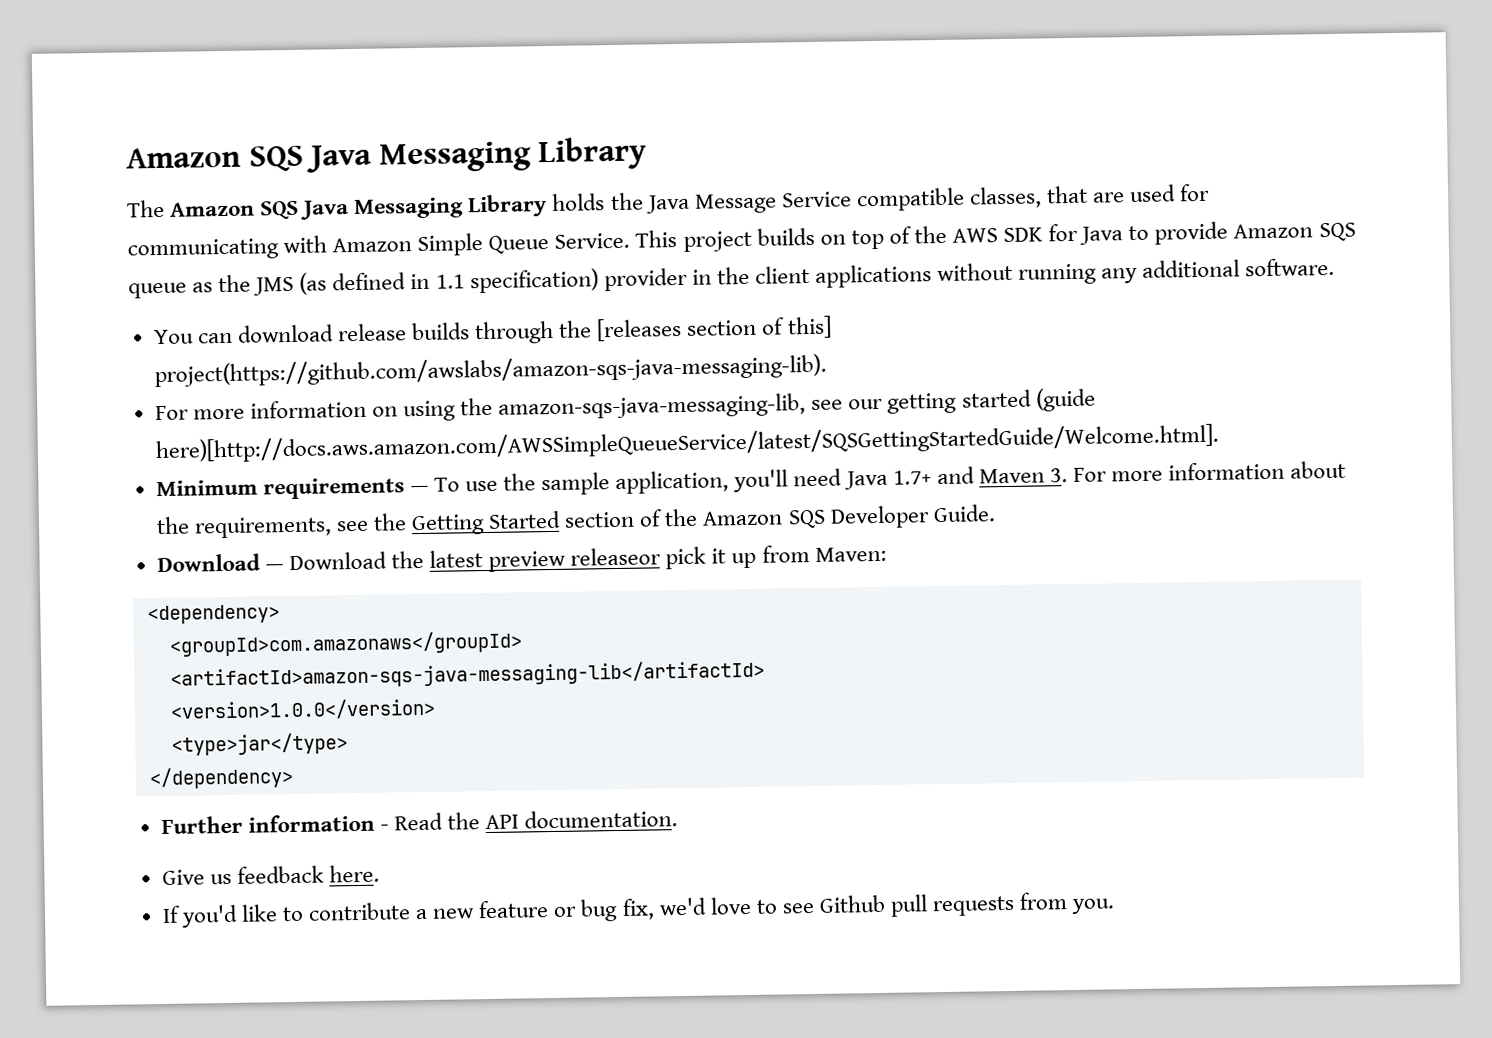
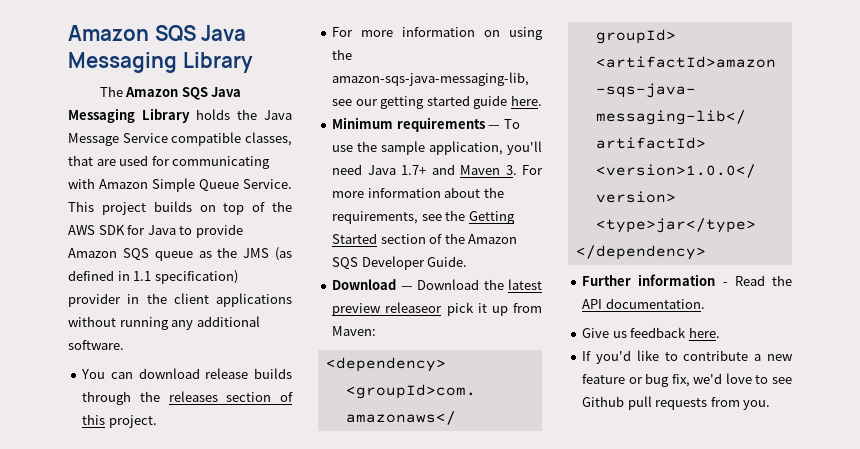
[596,315,832,342] [153,353,827,388] [releases section of this] project(https://github.com/awslabs/amazon-sqs-java-messaging-lib). -> [168,391,293,402] [82,414,157,428] releases section of this project.
[1035,387,1096,412] [154,423,1219,464] (guide here)[http://docs.aws.amazon.com/AWSSimpleQueueService/latest/SQSGettingStartedGuide/Welcome.html]. -> [473,95,542,109] guide here.

